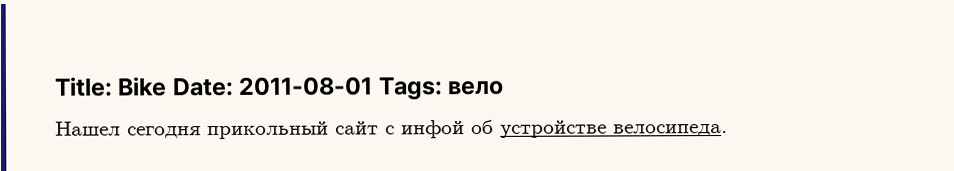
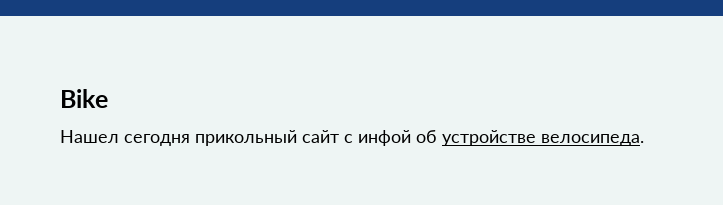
[54,77,113,97] Title: -> (60, 98) none
[171,76,505,101] Date: 2011-08-01 Tags: вело -> (108, 98) none

